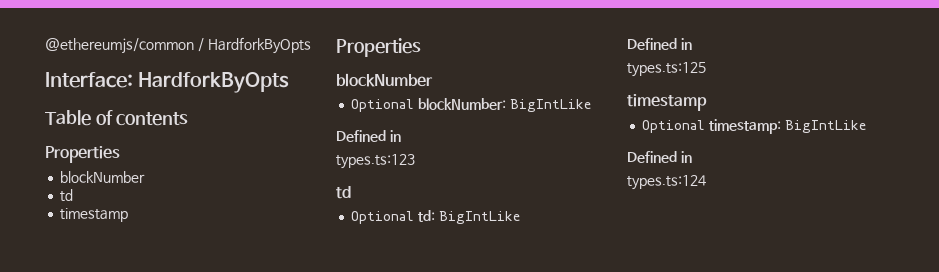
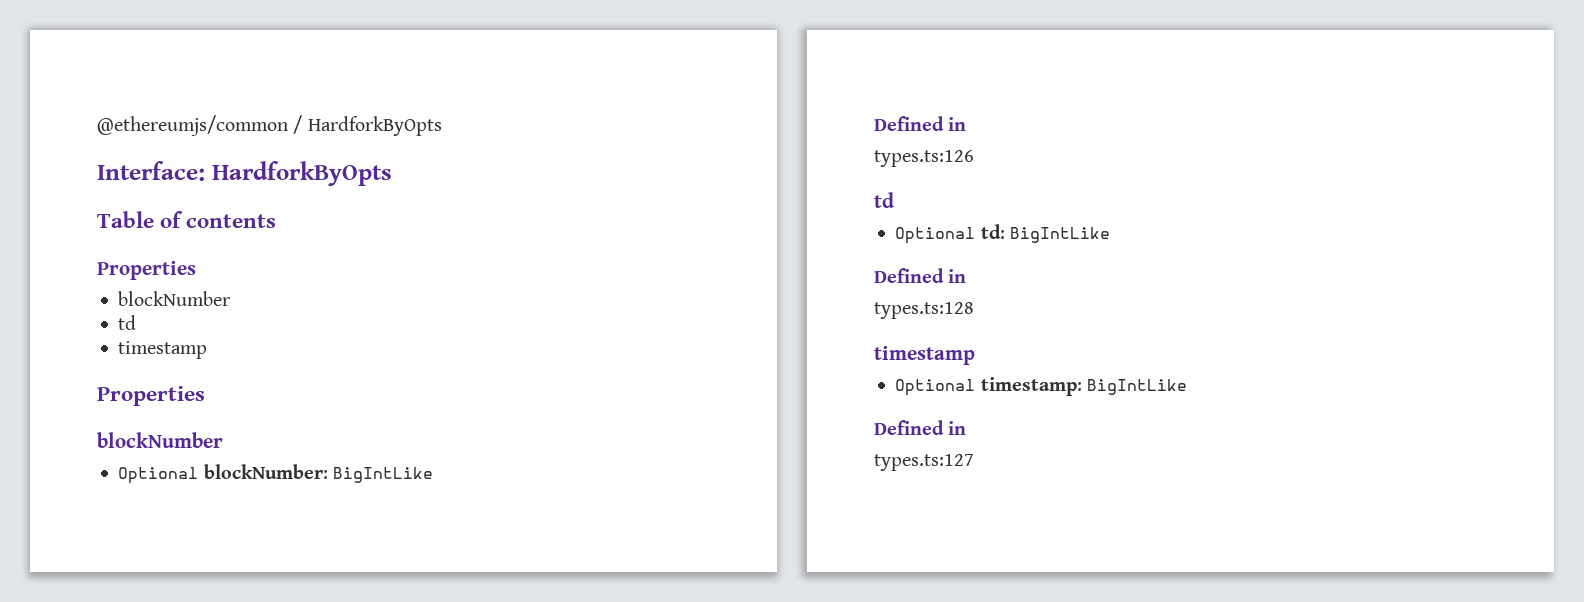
[336,154,415,169] types.ts:123 -> [874,150,974,167] types.ts:126
[627,62,706,77] types.ts:125 -> [874,302,974,319] types.ts:128
[627,175,706,190] types.ts:124 -> [874,454,974,471] types.ts:127

